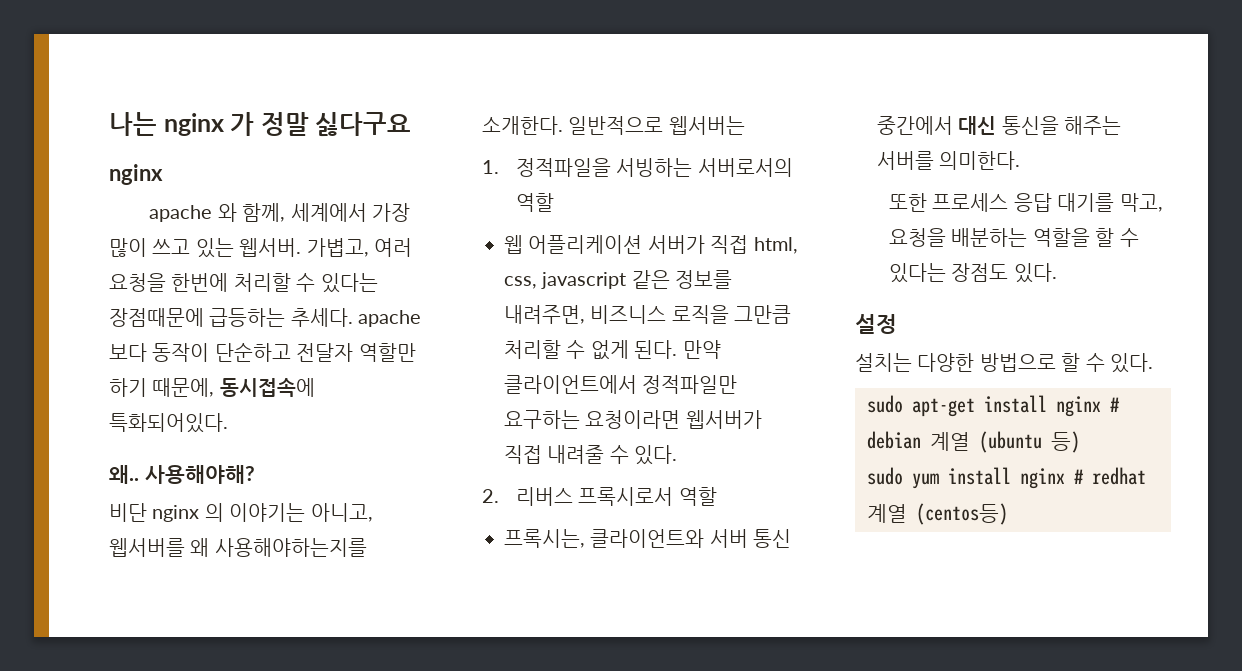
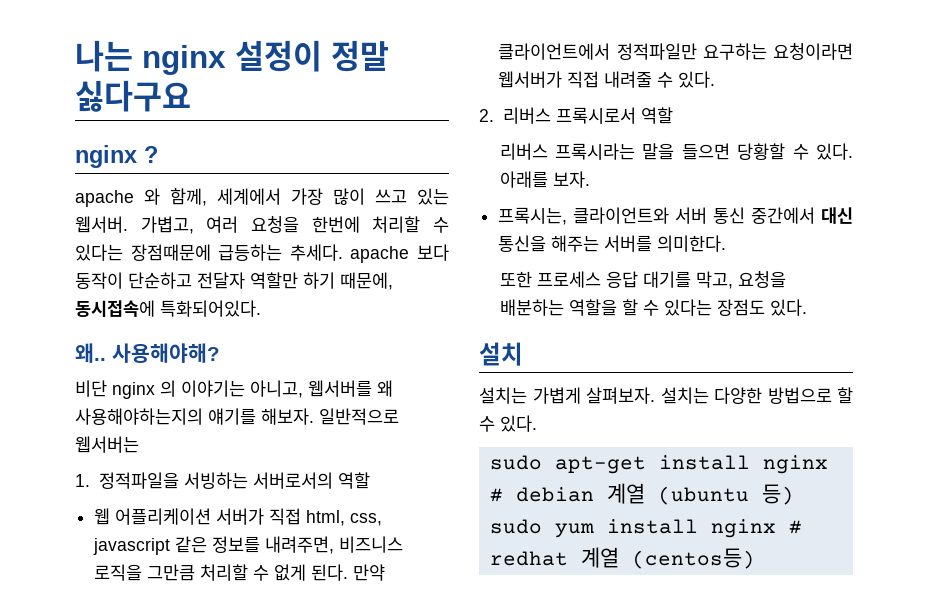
[230,112,255,136] 가 -> [235,40,322,72] 설정이
(163, 174) none -> [144,146,158,163] ?
[214,538,367,557] [482,116,563,135] 사용해야하는지를 소개한다. -> [75,408,314,425] 사용해야하는지의 얘기를 해보자.
(717, 496) none -> [499,143,853,160] [499,171,590,188] // 리버스 프록시라는 말을 들으면 당황할 수 있다. 아래를 보자.
[855,314,897,334] [855,353,912,372] 설정 // 설치는 -> [479,342,523,366] [479,387,709,404] 설치 // 설치는 가볍게 살펴보자. 설치는

